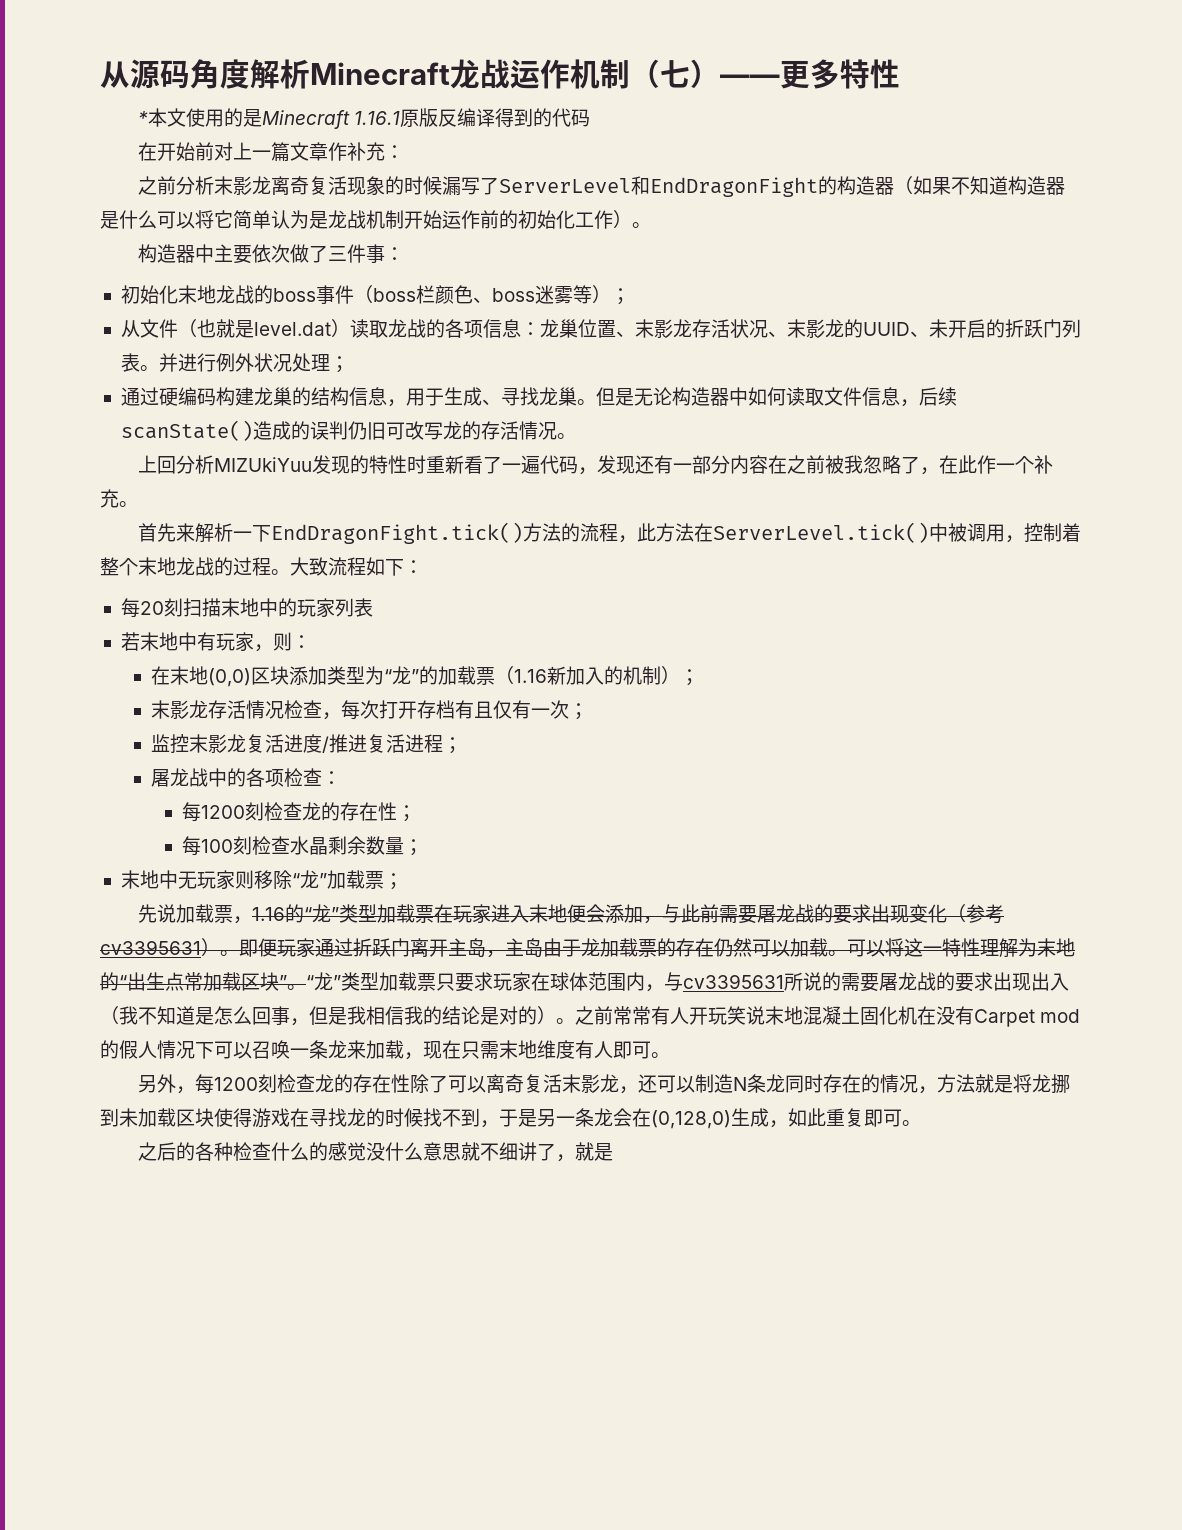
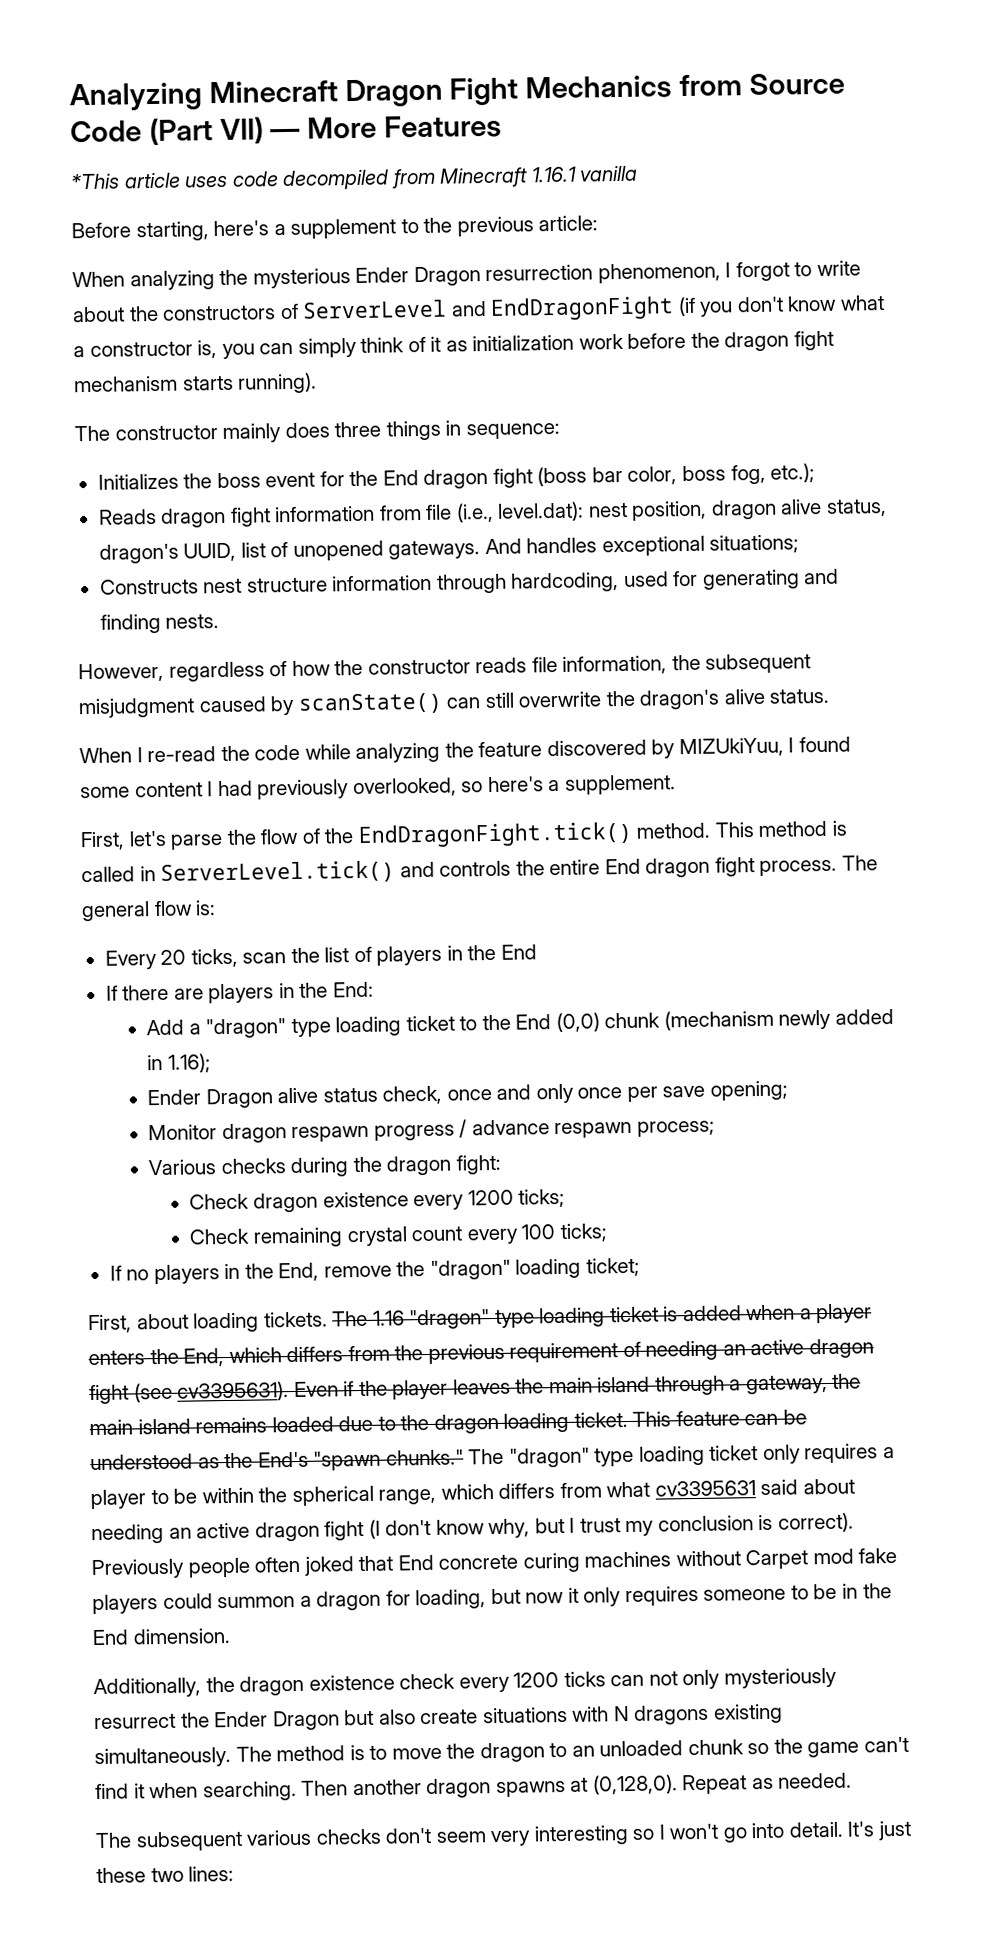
[100,59,900,89] [137,108,590,129] [137,142,404,162] [137,176,1065,197] [100,210,651,229] [137,244,404,264] [120,285,630,305] [120,319,1081,338] [120,353,349,373] [120,387,957,407] [120,420,576,441] [137,455,1053,475] [100,489,138,508] [137,522,1081,544] [100,557,423,576] [120,598,373,618] [120,632,311,652] [151,666,700,687] [151,700,589,720] [151,734,463,754] [151,768,342,787] [181,802,416,822] [181,836,423,856] [120,870,403,890] [137,904,1004,924] [100,938,1075,958] [100,972,1069,992] [100,1006,1081,1027] [100,1040,670,1060] [137,1074,1070,1094] [100,1108,921,1129] [137,1142,613,1162] 从源码角度解析Minecraft龙战运作机制（七）——更多特性 // *本文使用的是Minecraft 1.16.1原版反编译得到的代码 // 在开始前对上一篇文章作补充： // 之前分析末影龙离奇复活现象的时候漏写了ServerLevel和EndDragonFight的构造器（如果不知道构造器是什么可以将它简单认为是龙战机制开始运作前的初始化工作）。 // 构造器中主要依次做了三件事： // 初始化末地龙战的boss事件（boss栏颜色、boss迷雾等）； // 从文件（也就是level.dat）读取龙战的各项信息：龙巢位置、末影龙存活状况、末影龙的UUID、未开启的折跃门列表。并进行例外状况处理； // 通过硬编码构建龙巢的结构信息，用于生成、寻找龙巢。但是无论构造器中如何读取文件信息，后续scanState()造成的误判仍旧可改写龙的存活情况。 // 上回分析MIZUkiYuu发现的特性时重新看了一遍代码，发现还有一部分内容在之前被我忽略了，在此作一个补充。 // 首先来解析一下EndDragonFight.tick()方法的流程，此方法在ServerLevel.tick()中被调用，控制着整个末地龙战的过程。大致流程如下： // 每20刻扫描末地中的玩家列表 // 若末地中有玩家，则： // 在末地(0,0)区块添加类型为“龙”的加载票（1.16新加入的机制）； // 末影龙存活情况检查，每次打开存档有且仅有一次； // 监控末影龙复活进度/推进复活进程； // 屠龙战中的各项检查： // 每1200刻检查龙的存在性； // 每100刻检查水晶剩余数量； // 末地中无玩家则移除“龙”加载票； // 先说加载票，1.16的“龙”类型加载票在玩家进入末地便会添加，与此前需要屠龙战的要求出现变化（参考cv3395631）。即便玩家通过折跃门离开主岛，主岛由于龙加载票的存在仍然可以加载。可以将这一特性理解为末地的“出生点常加载区块”。“龙”类型加载票只要求玩家在球体范围内，与cv3395631所说的需要屠龙战的要求出现出入（我不知道是怎么回事，但是我相信我的结论是对的）。之前常常有人开玩笑说末地混凝土固化机在没有Carpet mod的假人情况下可以召唤一条龙来加载，现在只需末地维度有人即可。 // 另外，每1200刻检查龙的存在性除了可以离奇复活末影龙，还可以制造N条龙同时存在的情况，方法就是将龙挪到未加载区块使得游戏在寻找龙的时候找不到，于是另一条龙会在(0,128,0)生成，如此重复即可。 // 之后的各种检查什么的感觉没什么意思就不细讲了，就是 -> [69,72,845,112] [70,114,503,146] [70,165,639,191] [71,215,599,242] [72,260,861,291] [72,295,885,323] [73,330,835,359] [73,372,318,394] [74,420,560,443] [97,463,816,490] [97,498,887,528] [98,534,800,564] [99,568,840,595] [99,613,220,634] [78,653,812,683] [78,688,830,719] [79,736,851,764] [80,774,676,800] [80,820,847,851] [81,855,878,885] [81,900,217,922] [104,944,537,970] [105,981,374,1004] [146,1008,894,1039] [147,1053,211,1073] [147,1080,788,1109] [148,1119,715,1144] [148,1154,502,1178] [189,1188,566,1213] [189,1223,608,1248] [109,1257,640,1285] [88,1303,873,1334] [88,1338,874,1367] [89,1373,862,1405] [89,1409,807,1436] [90,1443,895,1471] [90,1478,855,1510] [91,1512,855,1545] [91,1547,898,1580] [92,1583,892,1615] [92,1628,231,1646] [93,1667,837,1699] [94,1703,783,1731] [94,1736,910,1769] [95,1772,853,1802] [95,1820,913,1852] [96,1865,235,1884] Analyzing Minecraft Dragon Fight Mechanics from Source Code (Part VII) — More Features // *This article uses code decompiled from Minecraft 1.16.1 vanilla // Before starting, here's a supplement to the previous article: // When analyzing the mysterious Ender Dragon resurrection phenomenon, I forgot to write about the constructors of ServerLevel and EndDragonFight (if you don't know what a constructor is, you can simply think of it as initialization work before the dragon fight mechanism starts running). // The constructor mainly does three things in sequence: // Initializes the boss event for the End dragon fight (boss bar color, boss fog, etc.); // Reads dragon fight information from file (i.e., level.dat): nest position, dragon alive status, dragon's UUID, list of unopened gateways. And handles exceptional situations; // Constructs nest structure information through hardcoding, used for generating and finding nests. // However, regardless of how the constructor reads file information, the subsequent misjudgment caused by scanState() can still overwrite the dragon's alive status. // When I re-read the code while analyzing the feature discovered by MIZUkiYuu, I found some content I had previously overlooked, so here's a supplement. // First, let's parse the flow of the EndDragonFight.tick() method. This method is called in ServerLevel.tick() and controls the entire End dragon fight process. The general flow is: // Every 20 ticks, scan the list of players in the End // If there are players in the End: // Add a "dragon" type loading ticket to the End (0,0) chunk (mechanism newly added in 1.16); // Ender Dragon alive status check, once and only once per save opening; // Monitor dragon respawn progress / advance respawn process; // Various checks during the dragon fight: // Check dragon existence every 1200 ticks; // Check remaining crystal count every 100 ticks; // If no players in the End, remove the "dragon" loading ticket; // First, about loading tickets. The 1.16 "dragon" type loading ticket is added when a player enters the End, which differs from the previous requirement of needing an active dragon fight (see cv3395631). Even if the player leaves the main island through a gateway, the main island remains loaded due to the dragon loading ticket. This feature can be understood as the End's "spawn chunks." The "dragon" type loading ticket only requires a player to be within the spherical range, which differs from what cv3395631 said about needing an active dragon fight (I don't know why, but I trust my conclusion is correct). Previously people often joked that End concrete curing machines without Carpet mod fake players could summon a dragon for loading, but now it only requires someone to be in the End dimension. // Additionally, the dragon existence check every 1200 ticks can not only mysteriously resurrect the Ender Dragon but also create situations with N dragons existing simultaneously. The method is to move the dragon to an unloaded chunk so the game can't find it when searching. Then another dragon spawns at (0,128,0). Repeat as needed. // The subsequent various checks don't seem very interesting so I won't go into detail. It's just these two lines:

